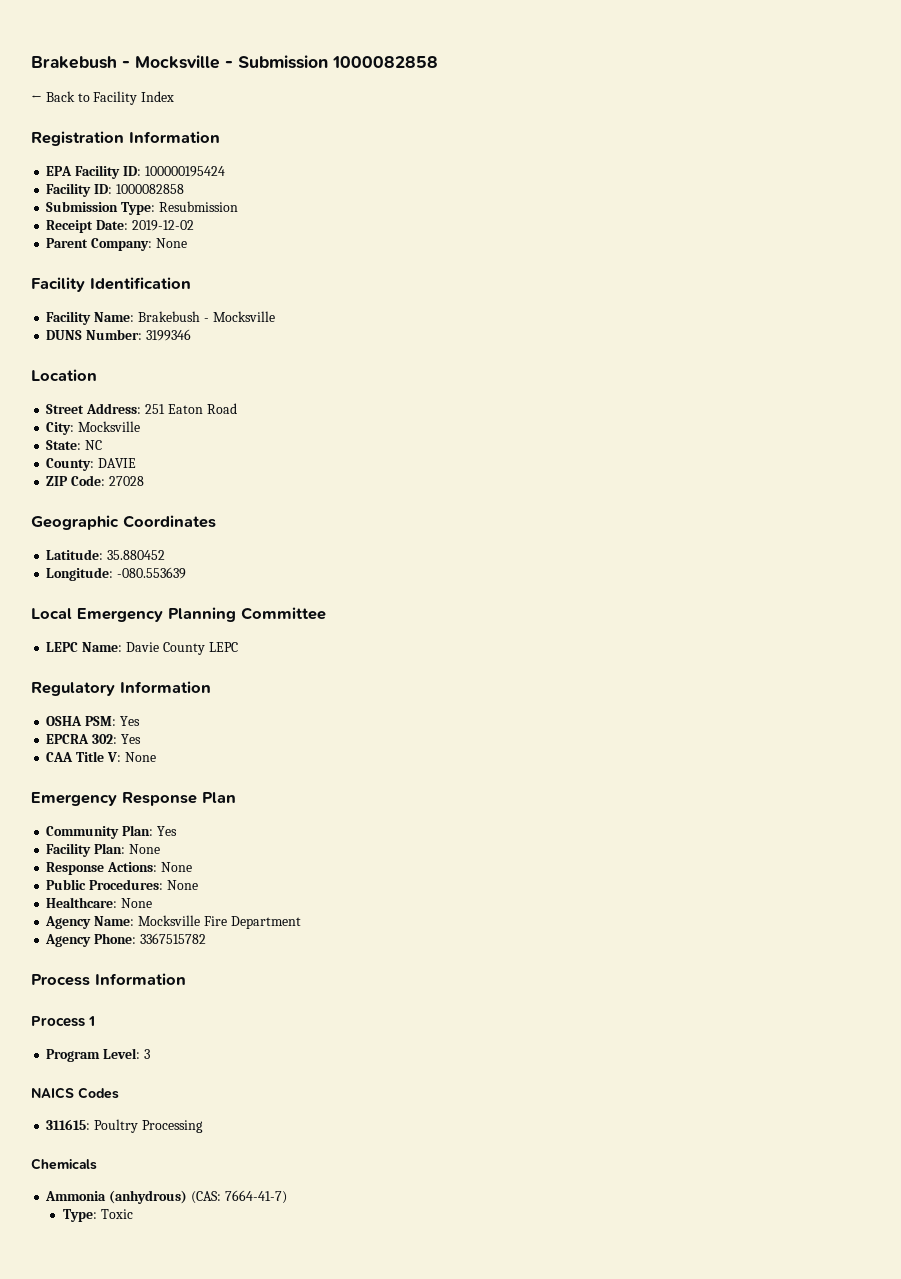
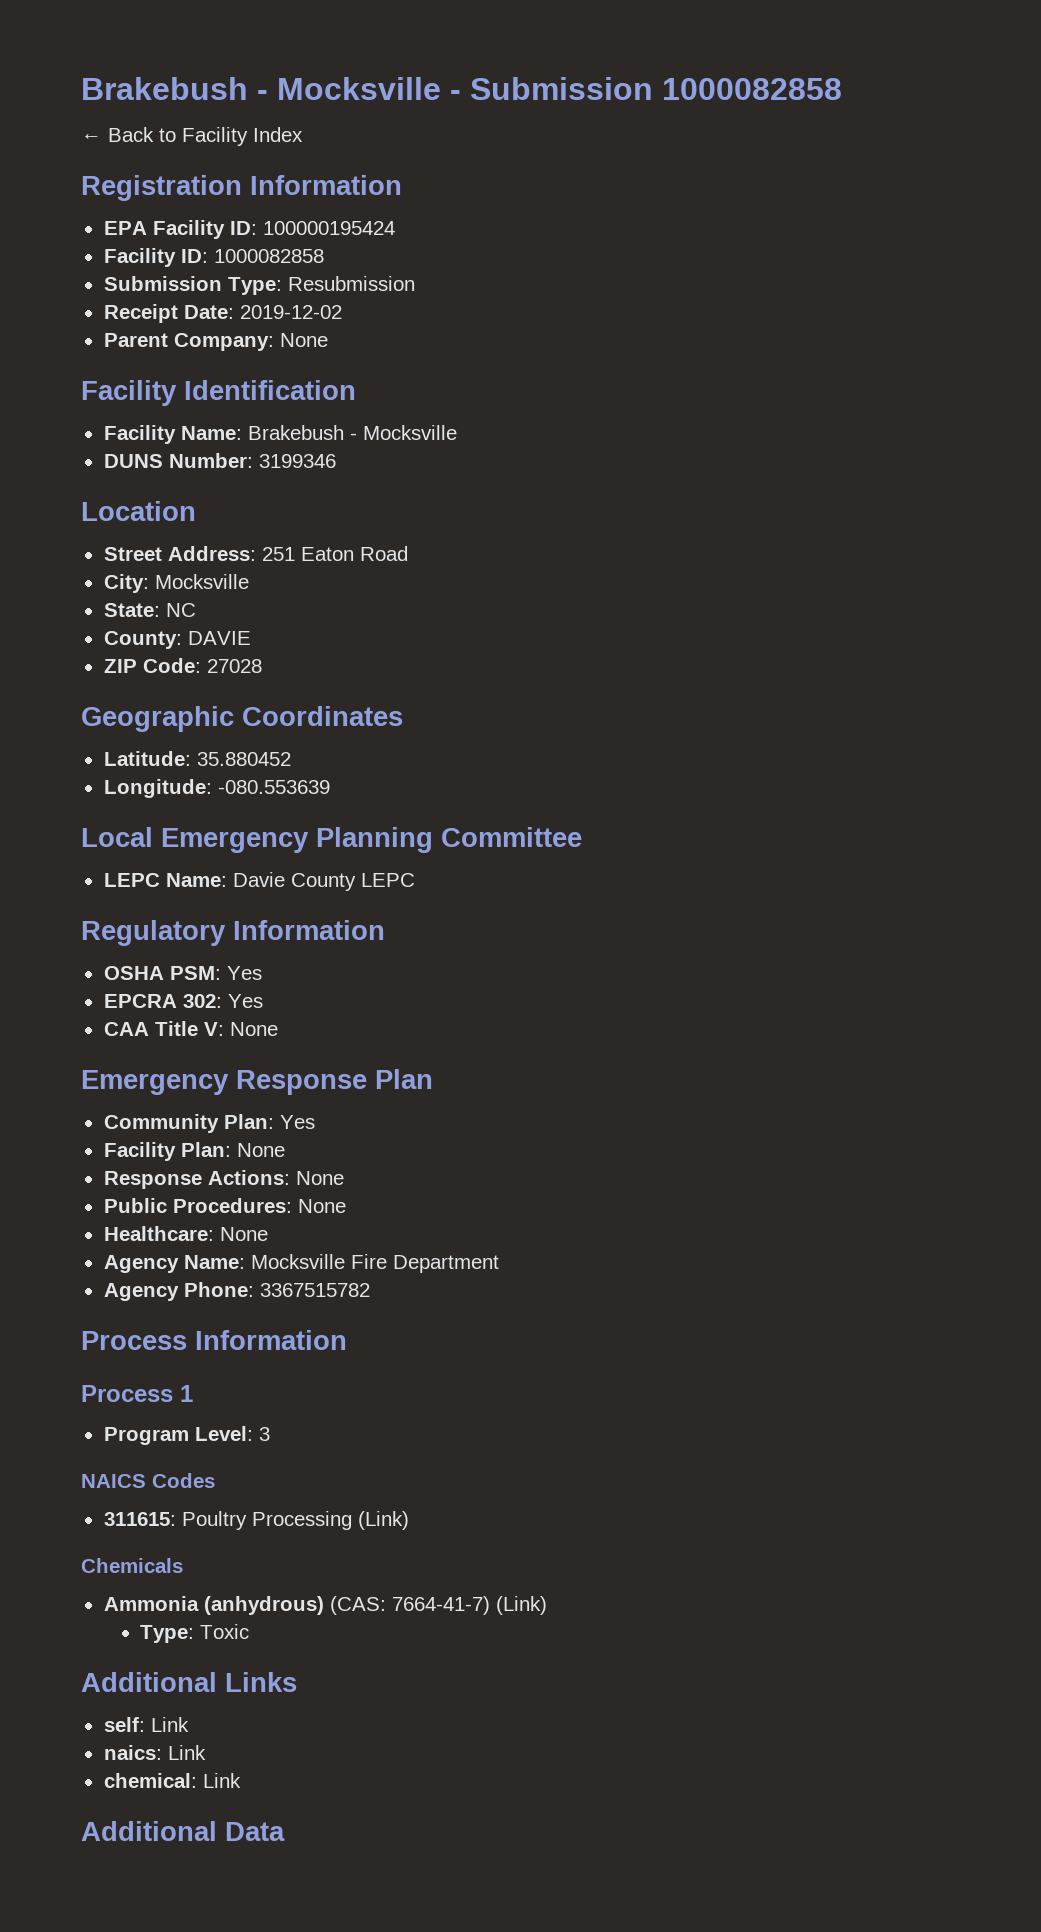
(203, 1126) none -> [357,1511,409,1530] (Link)
(287, 1197) none -> [495,1596,547,1615] (Link)
(133, 1214) none -> [81,1672,297,1692] [103,1717,189,1732] [103,1745,206,1760] [103,1773,241,1788] [81,1821,285,1841] // Additional Links // self: Link // naics: Link // chemical: Link // Additional Data

